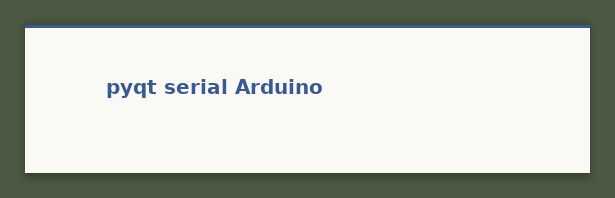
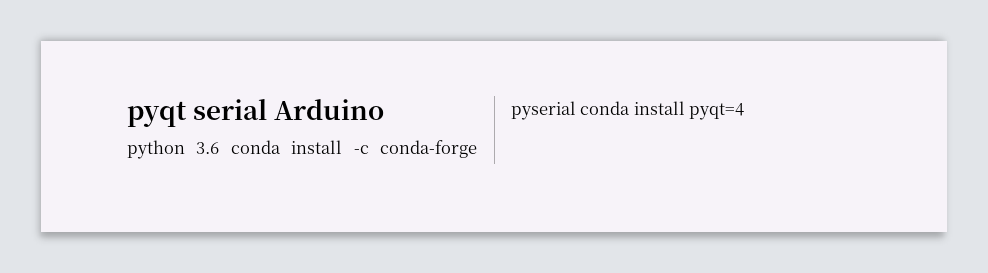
(323, 86) none -> [127,140,477,159] [511,101,745,120] // python 3.6 conda install -c conda-forge pyserial conda install pyqt=4

